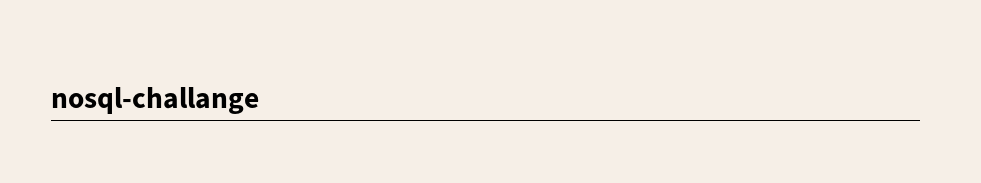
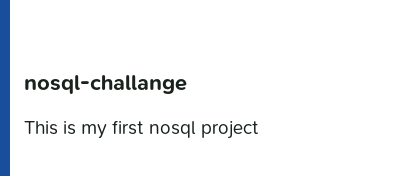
(259, 100) none -> [24,120,259,139] // This is my first nosql project

